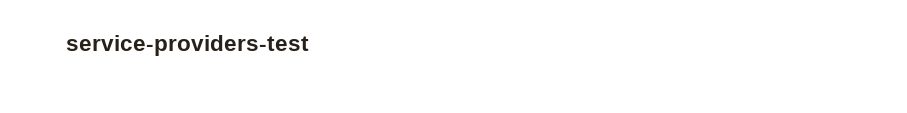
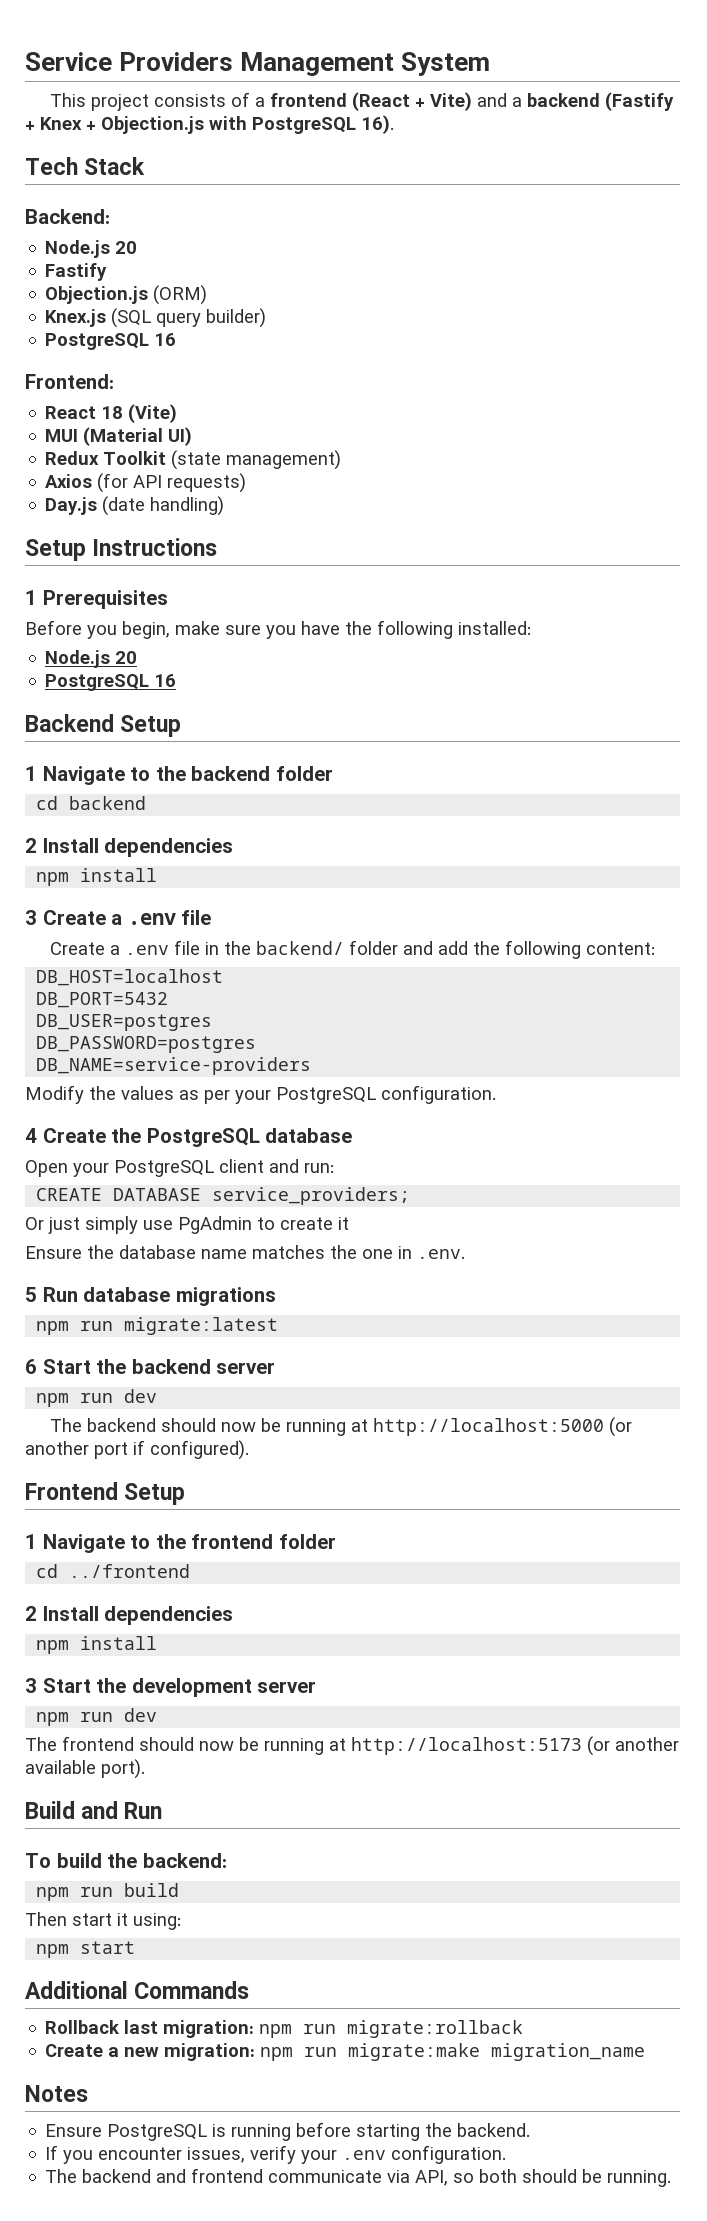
[66,35,309,56] service-providers-test -> [25,52,491,76] [50,92,675,111] [25,115,394,134] [25,157,146,175] [25,209,110,224] [45,240,138,258] [45,263,108,281] [45,285,208,305] [45,308,267,328] [45,333,177,350] [25,374,114,389] [45,404,178,423] [45,427,193,446] [45,450,342,470] [45,473,247,493] [45,496,225,516] [25,538,218,561] [25,590,168,609] [25,620,531,639] [45,650,138,668] [45,674,177,691] [25,714,182,737] [25,766,333,785] [36,796,147,810] [25,838,234,857] [36,868,158,886] [25,910,212,925] [50,940,656,959] [36,969,224,986] [36,992,169,1008] [36,1014,213,1031] [36,1036,257,1053] [36,1057,312,1075] [25,1085,496,1104] [25,1128,353,1147] [25,1159,334,1177] [36,1187,411,1205] [25,1216,349,1234] [25,1245,465,1259] [25,1287,276,1306] [36,1317,279,1335] [25,1359,276,1374] [36,1389,158,1407] [50,1417,633,1437] [25,1440,249,1460] [25,1482,186,1505] [25,1534,336,1553] [36,1564,191,1578] [25,1606,234,1625] [36,1636,158,1654] [25,1678,317,1697] [36,1708,158,1726] [25,1736,679,1756] [25,1759,145,1779] [25,1801,163,1819] [25,1853,227,1868] [36,1883,180,1901] [25,1912,181,1930] [36,1941,136,1958] [25,1981,250,1999] [45,2020,524,2038] [45,2043,646,2061] [25,2085,88,2102] [45,2122,531,2141] [45,2145,507,2164] [45,2168,672,2187] Service Providers Management System // This project consists of a frontend (React + Vite) and a backend (Fastify + Knex + Objection.js with PostgreSQL 16). // Tech Stack // Backend: // Node.js 20 // Fastify // Objection.js (ORM) // Knex.js (SQL query builder) // PostgreSQL 16 // Frontend: // React 18 (Vite) // MUI (Material UI) // Redux Toolkit (state management) // Axios (for API requests) // Day.js (date handling) // Setup Instructions // 1 Prerequisites // Before you begin, make sure you have the following installed: // Node.js 20 // PostgreSQL 16 // Backend Setup // 1 Navigate to the backend folder // cd backend // 2 Install dependencies // npm install // 3 Create a .env file // Create a .env file in the backend/ folder and add the following content: // DB_HOST=localhost // DB_PORT=5432 // DB_USER=postgres // DB_PASSWORD=postgres // DB_NAME=service-providers // Modify the values as per your PostgreSQL configuration. // 4 Create the PostgreSQL database // Open your PostgreSQL client and run: // CREATE DATABASE service_providers; // Or just simply use PgAdmin to create it // Ensure the database name matches the one in .env. // 5 Run database migrations // npm run migrate:latest // 6 Start the backend server // npm run dev // The backend should now be running at http://localhost:5000 (or another port if configured). // Frontend Setup // 1 Navigate to the frontend folder // cd ../frontend // 2 Install dependencies // npm install // 3 Start the development server // npm run dev // The frontend should now be running at http://localhost:5173 (or another available port). // Build and Run // To build the backend: // npm run build // Then start it using: // npm start // Additional Commands // Rollback last migration: npm run migrate:rollback // Create a new migration: npm run migrate:make migration_name // Notes // Ensure PostgreSQL is running before starting the backend. // If you encounter issues, verify your .env configuration. // The backend and frontend communicate via API, so both should be running.

